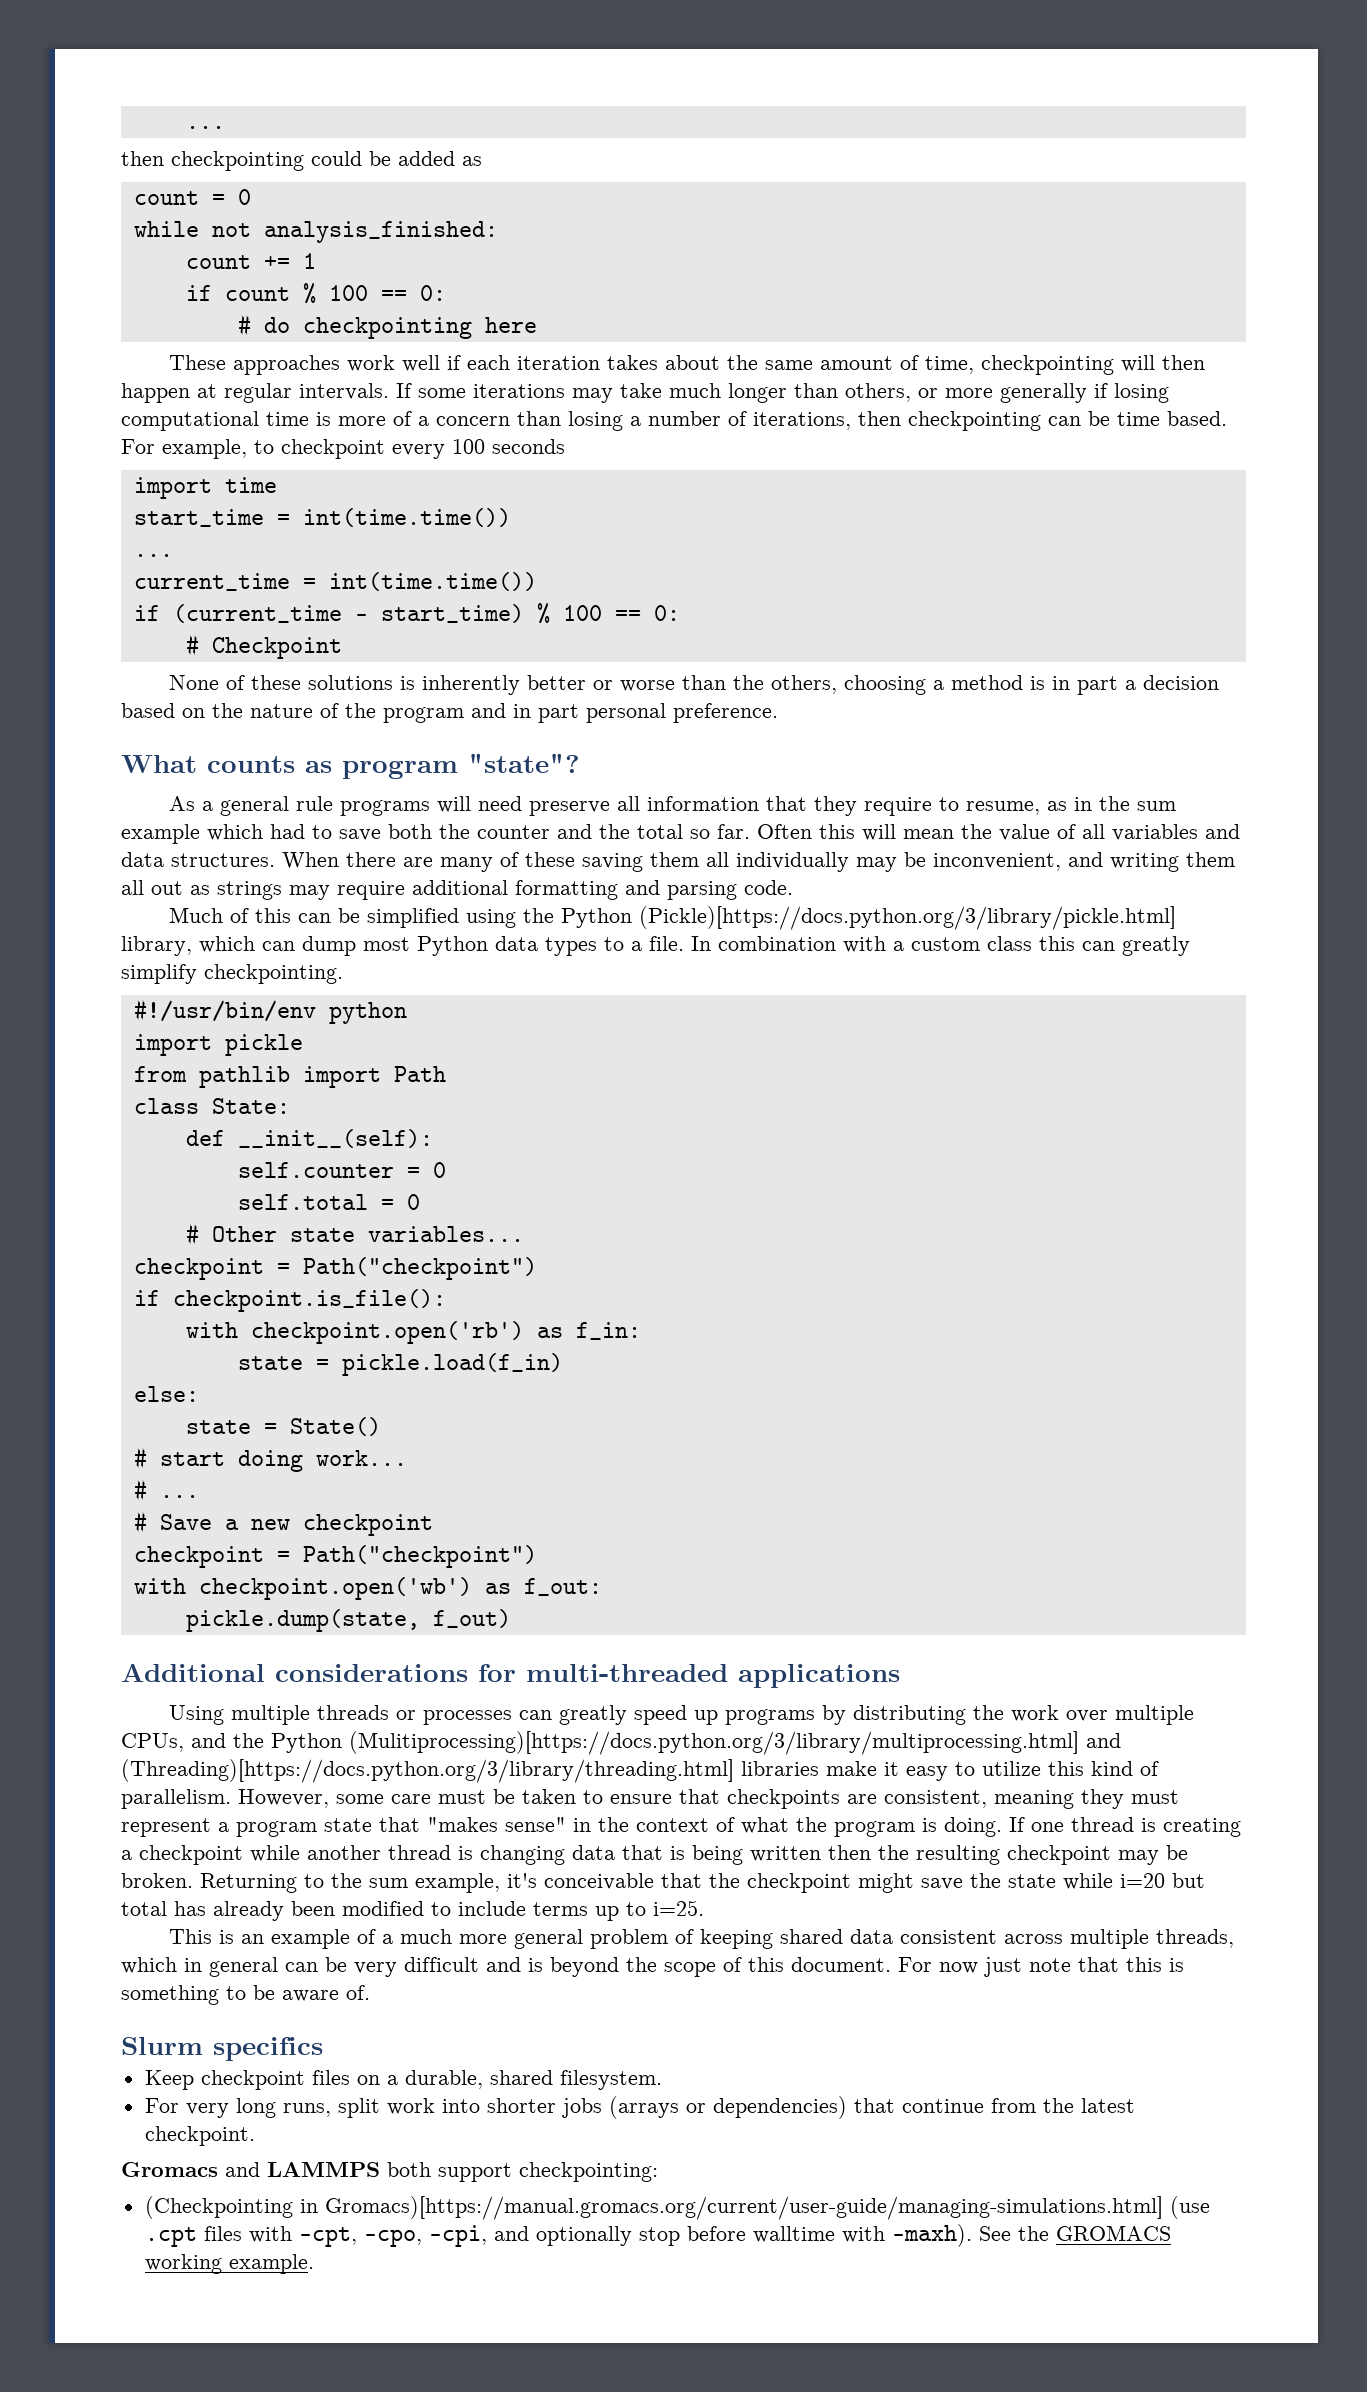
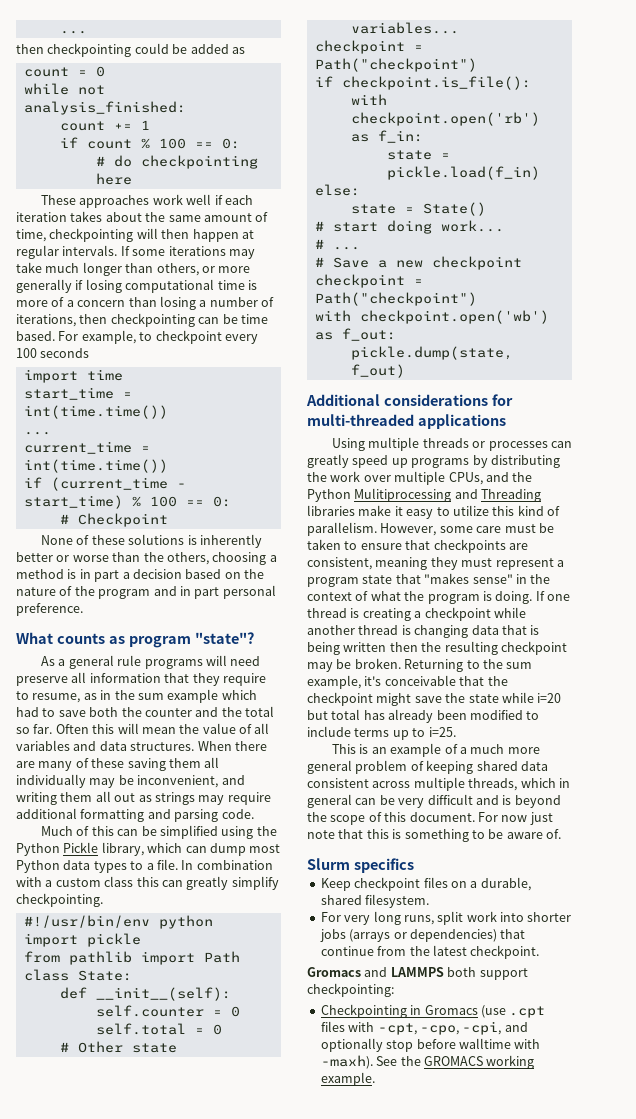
[638,906,1176,930] (Pickle)[https://docs.python.org/3/library/pickle.html] -> [63,842,99,853] Pickle
[349,1731,1121,1755] [121,1759,734,1783] (Mulitiprocessing)[https://docs.python.org/3/library/multiprocessing.html] and (Threading)[https://docs.python.org/3/library/threading.html] -> [354,488,542,502] Mulitiprocessing and Threading
[144,2196,1163,2220] (Checkpointing in Gromacs)[https://manual.gromacs.org/current/user-guide/managing-simulations.html] -> [320,1004,478,1018] Checkpointing in Gromacs

